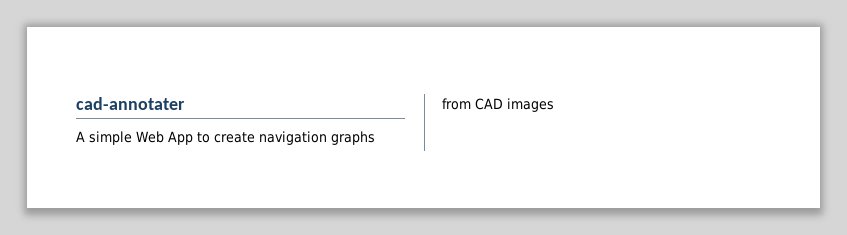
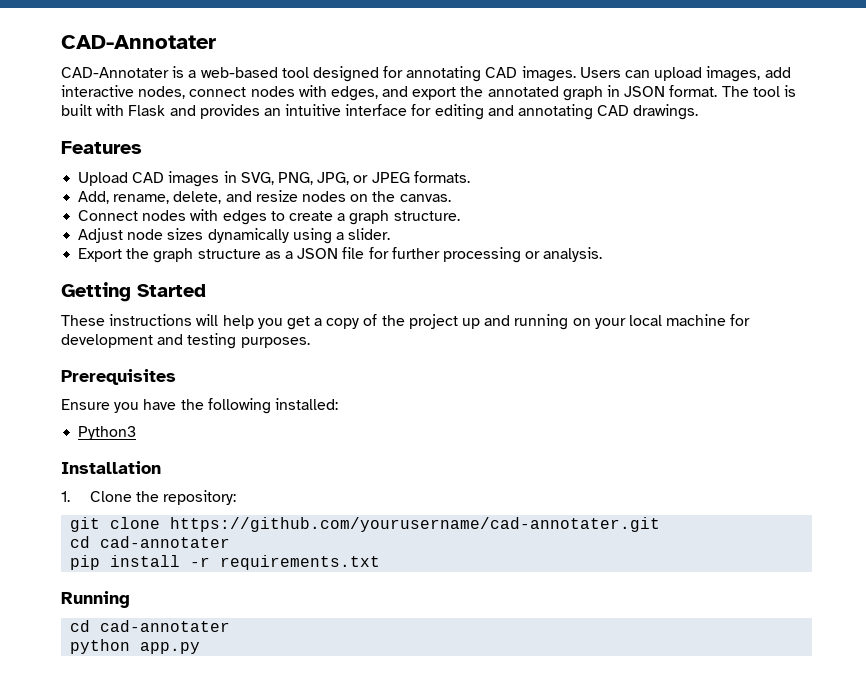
[76,97,185,110] [76,131,375,145] [442,98,554,112] cad-annotater // A simple Web App to create navigation graphs from CAD images -> [61,35,216,49] [61,66,791,82] [61,85,796,101] [61,104,699,120] [61,141,142,154] [78,171,470,187] [78,190,451,204] [78,209,460,225] [78,228,391,244] [78,247,603,263] [61,282,206,302] [61,314,751,330] [61,333,310,349] [61,369,176,385] [61,398,338,414] [78,426,137,440] [61,461,161,474] [61,490,237,505] [70,517,661,532] [70,536,231,548] [70,555,381,570] [61,591,130,608] [70,620,231,632] [70,639,201,654] CAD-Annotater // CAD-Annotater is a web-based tool designed for annotating CAD images. Users can upload images, add interactive nodes, connect nodes with edges, and export the annotated graph in JSON format. The tool is built with Flask and provides an intuitive interface for editing and annotating CAD drawings. // Features // Upload CAD images in SVG, PNG, JPG, or JPEG formats. // Add, rename, delete, and resize nodes on the canvas. // Connect nodes with edges to create a graph structure. // Adjust node sizes dynamically using a slider. // Export the graph structure as a JSON file for further processing or analysis. // Getting Started // These instructions will help you get a copy of the project up and running on your local machine for development and testing purposes. // Prerequisites // Ensure you have the following installed: // Python3 // Installation // 1. Clone the repository: // git clone https://github.com/yourusername/cad-annotater.git // cd cad-annotater // pip install -r requirements.txt // Running // cd cad-annotater // python app.py

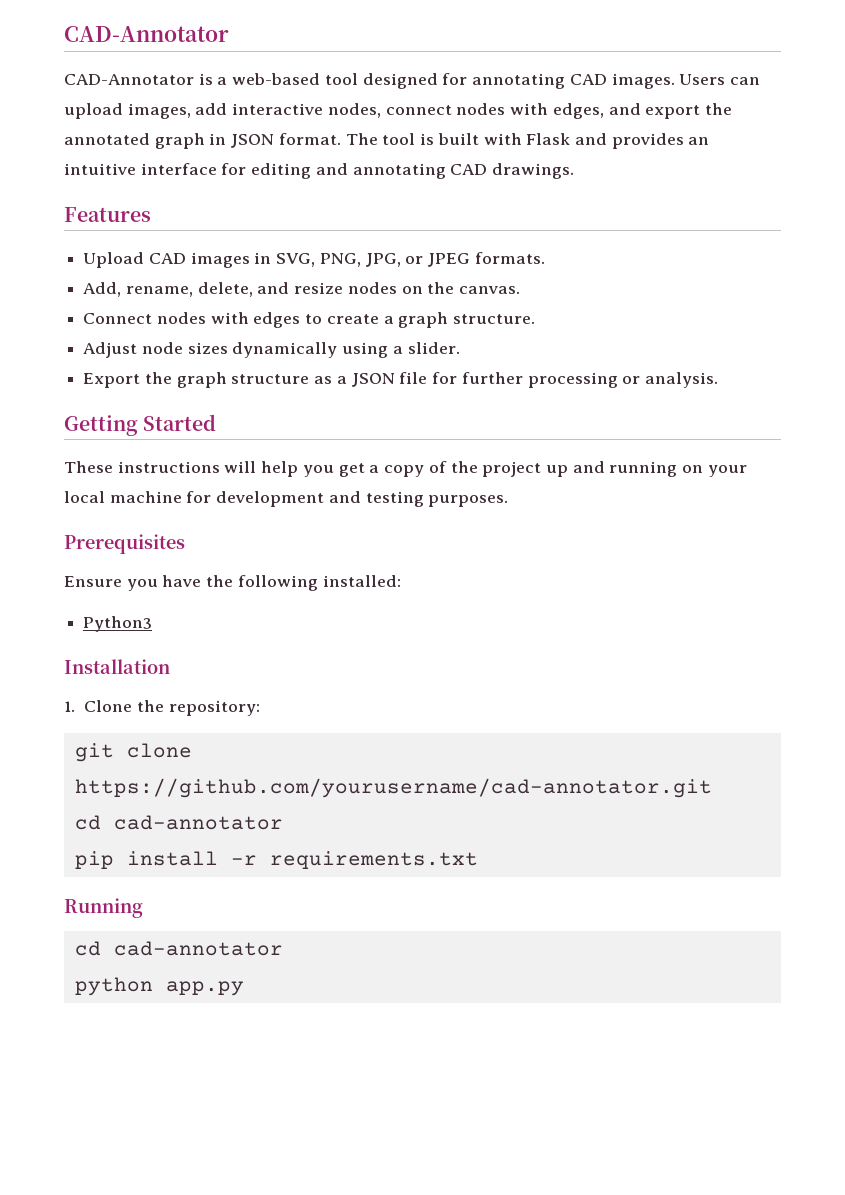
[61,35,216,49] [61,67,169,78] CAD-Annotater // CAD-Annotater -> [64,26,229,42] [64,74,194,85] CAD-Annotator // CAD-Annotator
[170,517,661,532] [70,536,231,548] https://github.com/yourusername/cad-annotater.git // cd cad-annotater -> [74,778,712,798] [74,815,283,830] https://github.com/yourusername/cad-annotator.git // cd cad-annotator
[100,620,231,632] cad-annotater -> [113,941,283,956] cad-annotator

